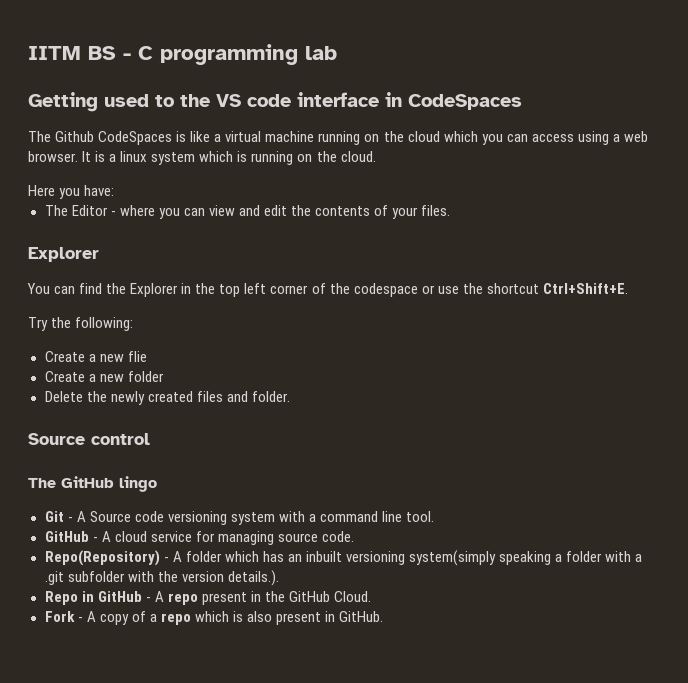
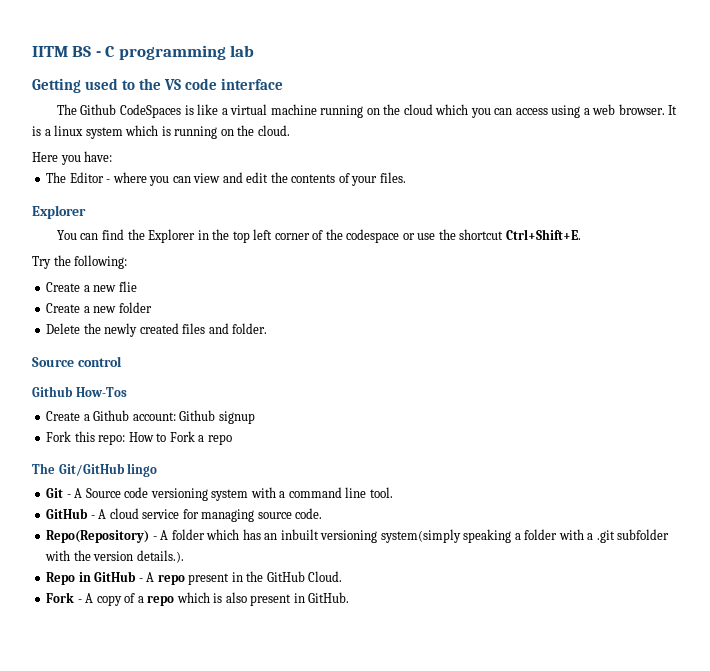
[385,92,522,110] in CodeSpaces -> (284, 84) none
[28,476,114,488] // The GitHub -> [32,386,127,397] [46,410,255,424] [46,431,232,445] [32,463,125,476] // Github How-Tos // Create a Github account: Github signup // Fork this repo: How to Fork a repo // The Git/GitHub

